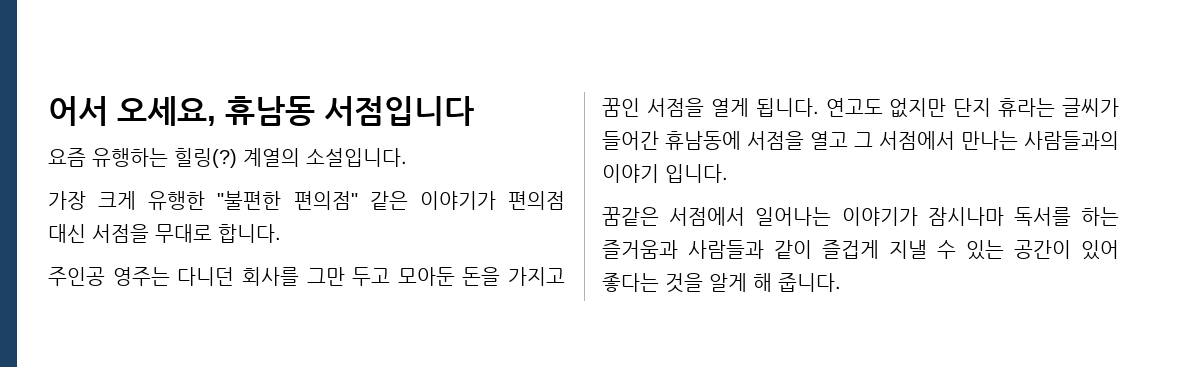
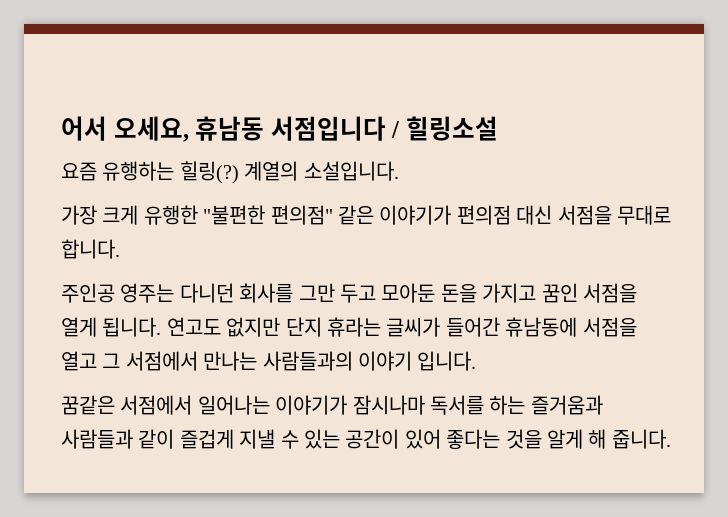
(474, 111) none -> [391,116,499,141] / 힐링소설

